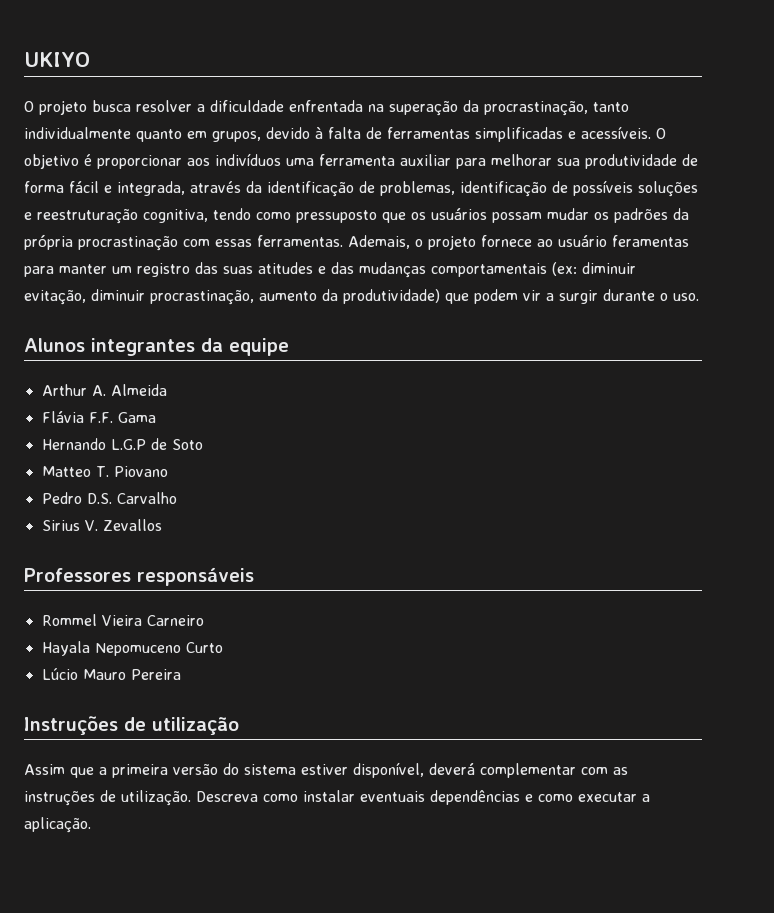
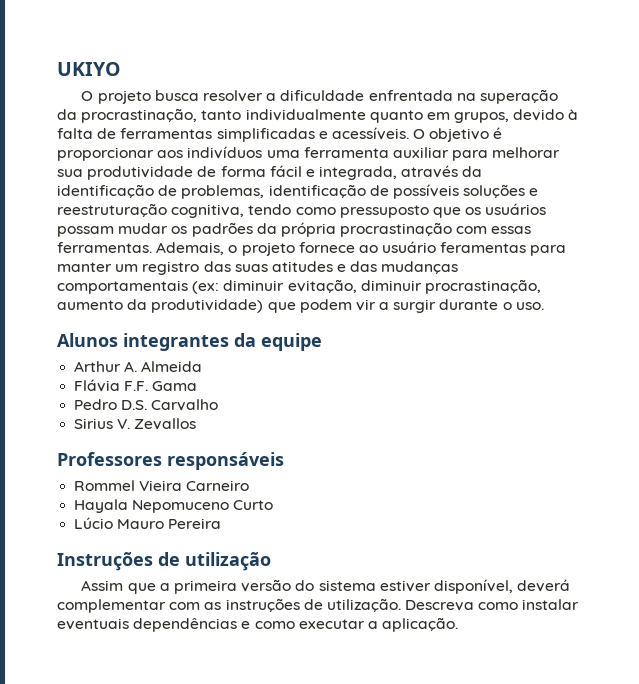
[41,438,203,450] [41,466,168,477] // Hernando L.G.P de Soto // Matteo T. Piovano -> (198, 386) none

